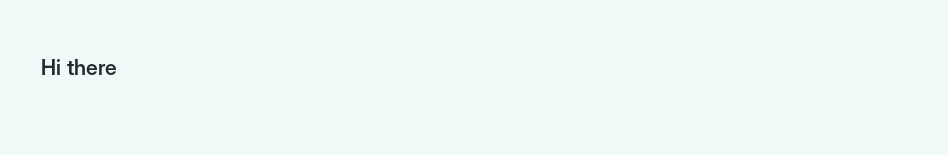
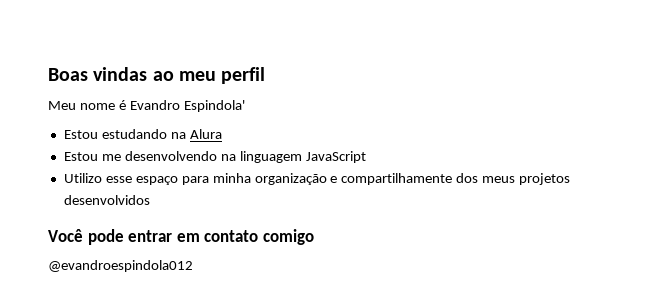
[41,59,117,75] Hi there -> [48,67,266,84] [48,100,245,112] [63,129,222,139] [63,151,366,163] [63,173,571,185] [63,195,150,205] [48,229,314,245] [48,260,193,272] Boas vindas ao meu perfil // Meu nome é Evandro Espindola' // Estou estudando na Alura // Estou me desenvolvendo na linguagem JavaScript // Utilizo esse espaço para minha organização e compartilhamente dos meus projetos desenvolvidos // Você pode entrar em contato comigo // @evandroespindola012

